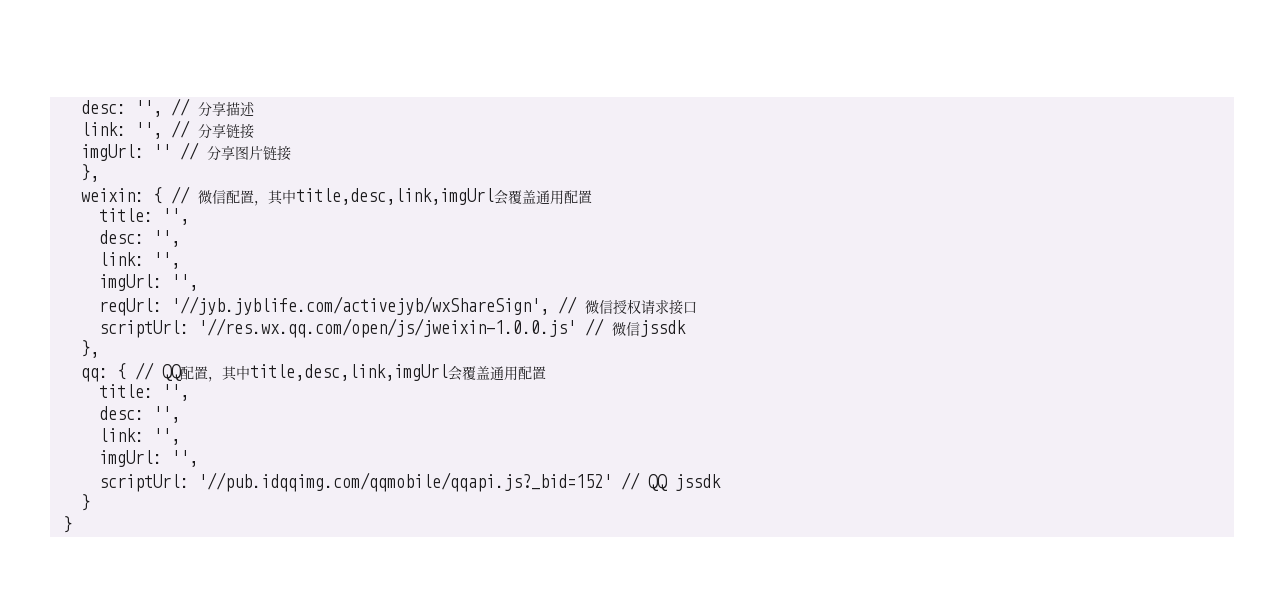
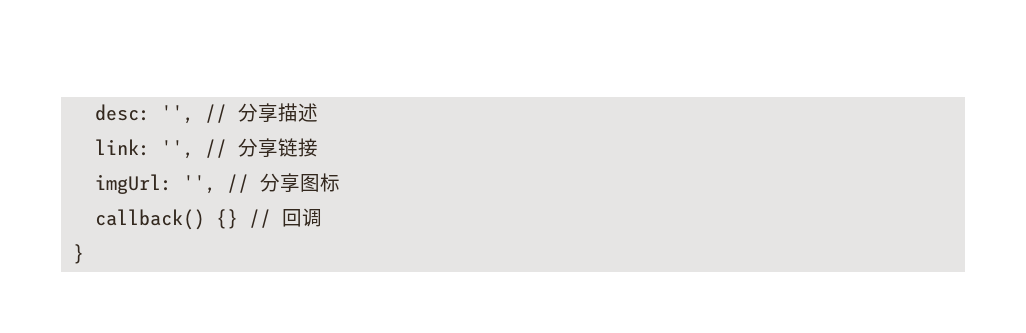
[152,144,171,158] '' -> [183,175,216,194] '',
[248,145,291,161] [80,164,99,182] [80,186,592,206] [98,208,189,225] [98,230,180,247] [98,252,180,269] [98,274,198,291] [98,296,697,316] [98,318,686,338] [80,340,99,358] [80,362,546,382] [98,384,189,401] [98,406,180,423] [98,428,180,445] [98,450,198,467] [98,472,721,492] [80,494,90,511] [62,516,72,533] 片链接 // }, // weixin: { // 微信配置，其中title,desc,link,imgUrl会覆盖通用配置 // title: '', // desc: '', // link: '', // imgUrl: '', // reqUrl: '//jyb.jyblife.com/activejyb/wxShareSign', // 微信授权请求接口 // scriptUrl: '//res.wx.qq.com/open/js/jweixin-1.0.0.js' // 微信jssdk // }, // qq: { // QQ配置，其中title,desc,link,imgUrl会覆盖通用配置 // title: '', // desc: '', // link: '', // imgUrl: '', // scriptUrl: '//pub.idqqimg.com/qqmobile/qqapi.js?_bid=152' // QQ jssdk // } // } -> [320,173,340,192] [95,208,322,230] [73,244,84,264] 标 // callback() {} // 回调 // }

